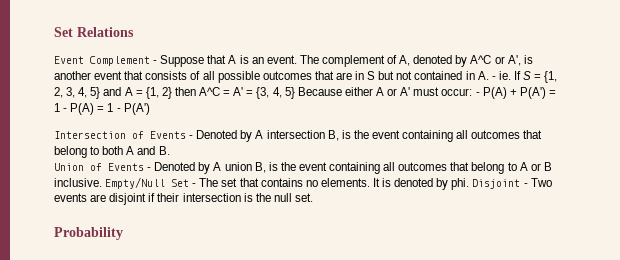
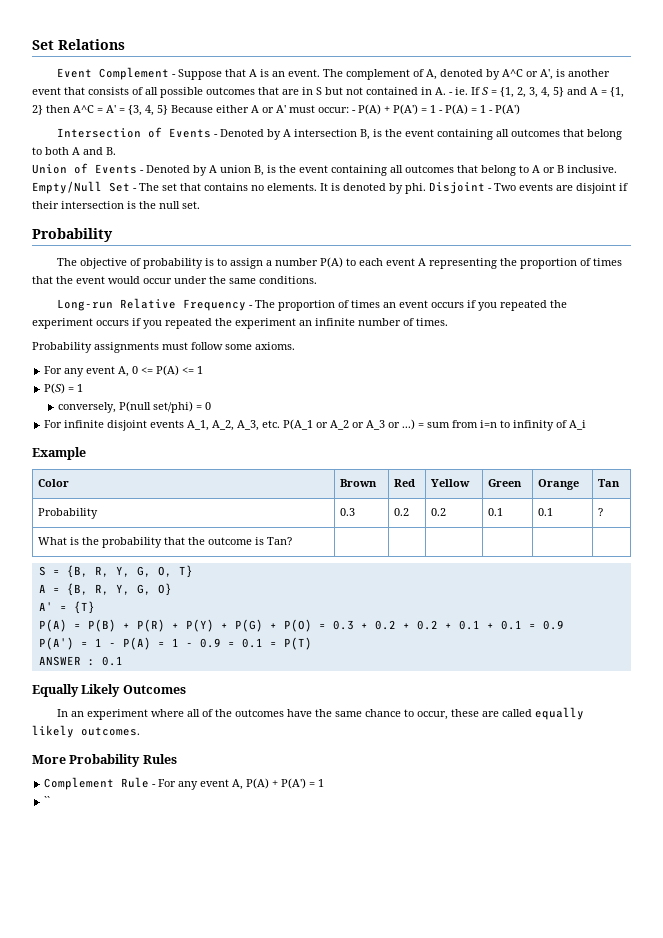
(123, 233) none -> [57,257,623,269] [32,276,317,284] [57,298,568,311] [32,318,448,329] [32,342,295,353] [44,365,204,377] [44,383,84,394] [57,401,211,413] [44,419,587,431] [32,447,86,460] [38,479,70,487] [340,479,378,487] [394,479,416,487] [431,479,471,487] [488,479,523,487] [538,479,580,490] [598,479,621,487] [38,508,99,519] [340,508,356,516] [394,508,410,516] [431,508,447,516] [488,508,504,516] [538,508,554,516] [598,508,604,516] [38,537,293,548] [38,565,193,578] [38,583,172,596] [38,601,95,614] [38,619,564,632] [38,637,312,650] [38,656,123,666] [32,684,186,697] [57,707,585,720] [32,725,140,738] [32,754,177,767] [44,777,325,790] [44,796,51,805] // The objective of probability is to assign a number P(A) to each event A representing the proportion of times that the event would occur under the same conditions. // Long-run Relative Frequency - The proportion of times an event occurs if you repeated the experiment occurs if you repeated the experiment an infinite number of times. // Probability assignments must follow some axioms. // For any event A, 0 <= P(A) <= 1 // P(S) = 1 // conversely, P(null set/phi) = 0 // For infinite disjoint events A_1, A_2, A_3, etc. P(A_1 or A_2 or A_3 or ...) = sum from i=n to infinity of A_i // Example // Color | Brown | Red | Yellow | Green | Orange | Tan // Probability | 0.3 | 0.2 | 0.2 | 0.1 | 0.1 | ? // What is the probability that the outcome is Tan? | | | | | | // S = {B, R, Y, G, O, T} // A = {B, R, Y, G, O} // A' = {T} // P(A) = P(B) + P(R) + P(Y) + P(G) + P(O) = 0.3 + 0.2 + 0.2 + 0.1 + 0.1 = 0.9 // P(A') = 1 - P(A) = 1 - 0.9 = 0.1 = P(T) // ANSWER : 0.1 // Equally Likely Outcomes // In an experiment where all of the outcomes have the same chance to occur, these are called equally likely outcomes. // More Probability Rules // Complement Rule - For any event A, P(A) + P(A') = 1 // ``

